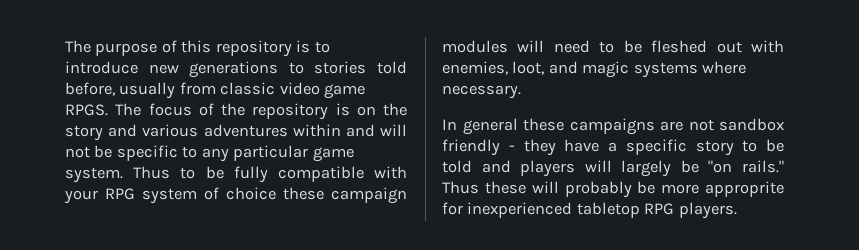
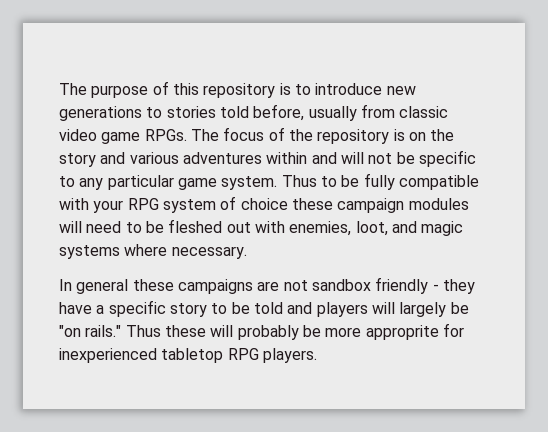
[65,104,108,116] RPGS. -> [144,129,187,141] RPGs.

